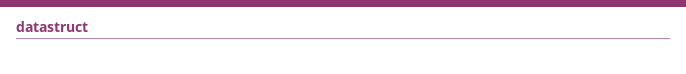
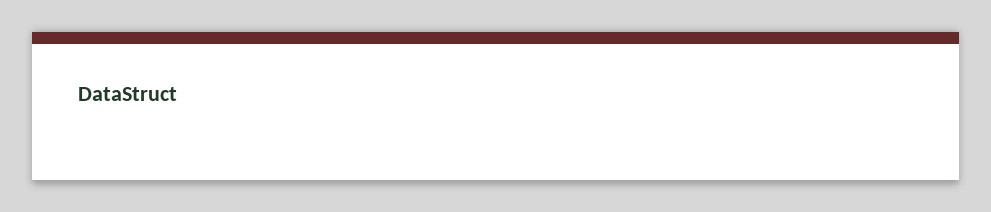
[16,21,88,32] datastruct -> [78,87,177,101] DataStruct

